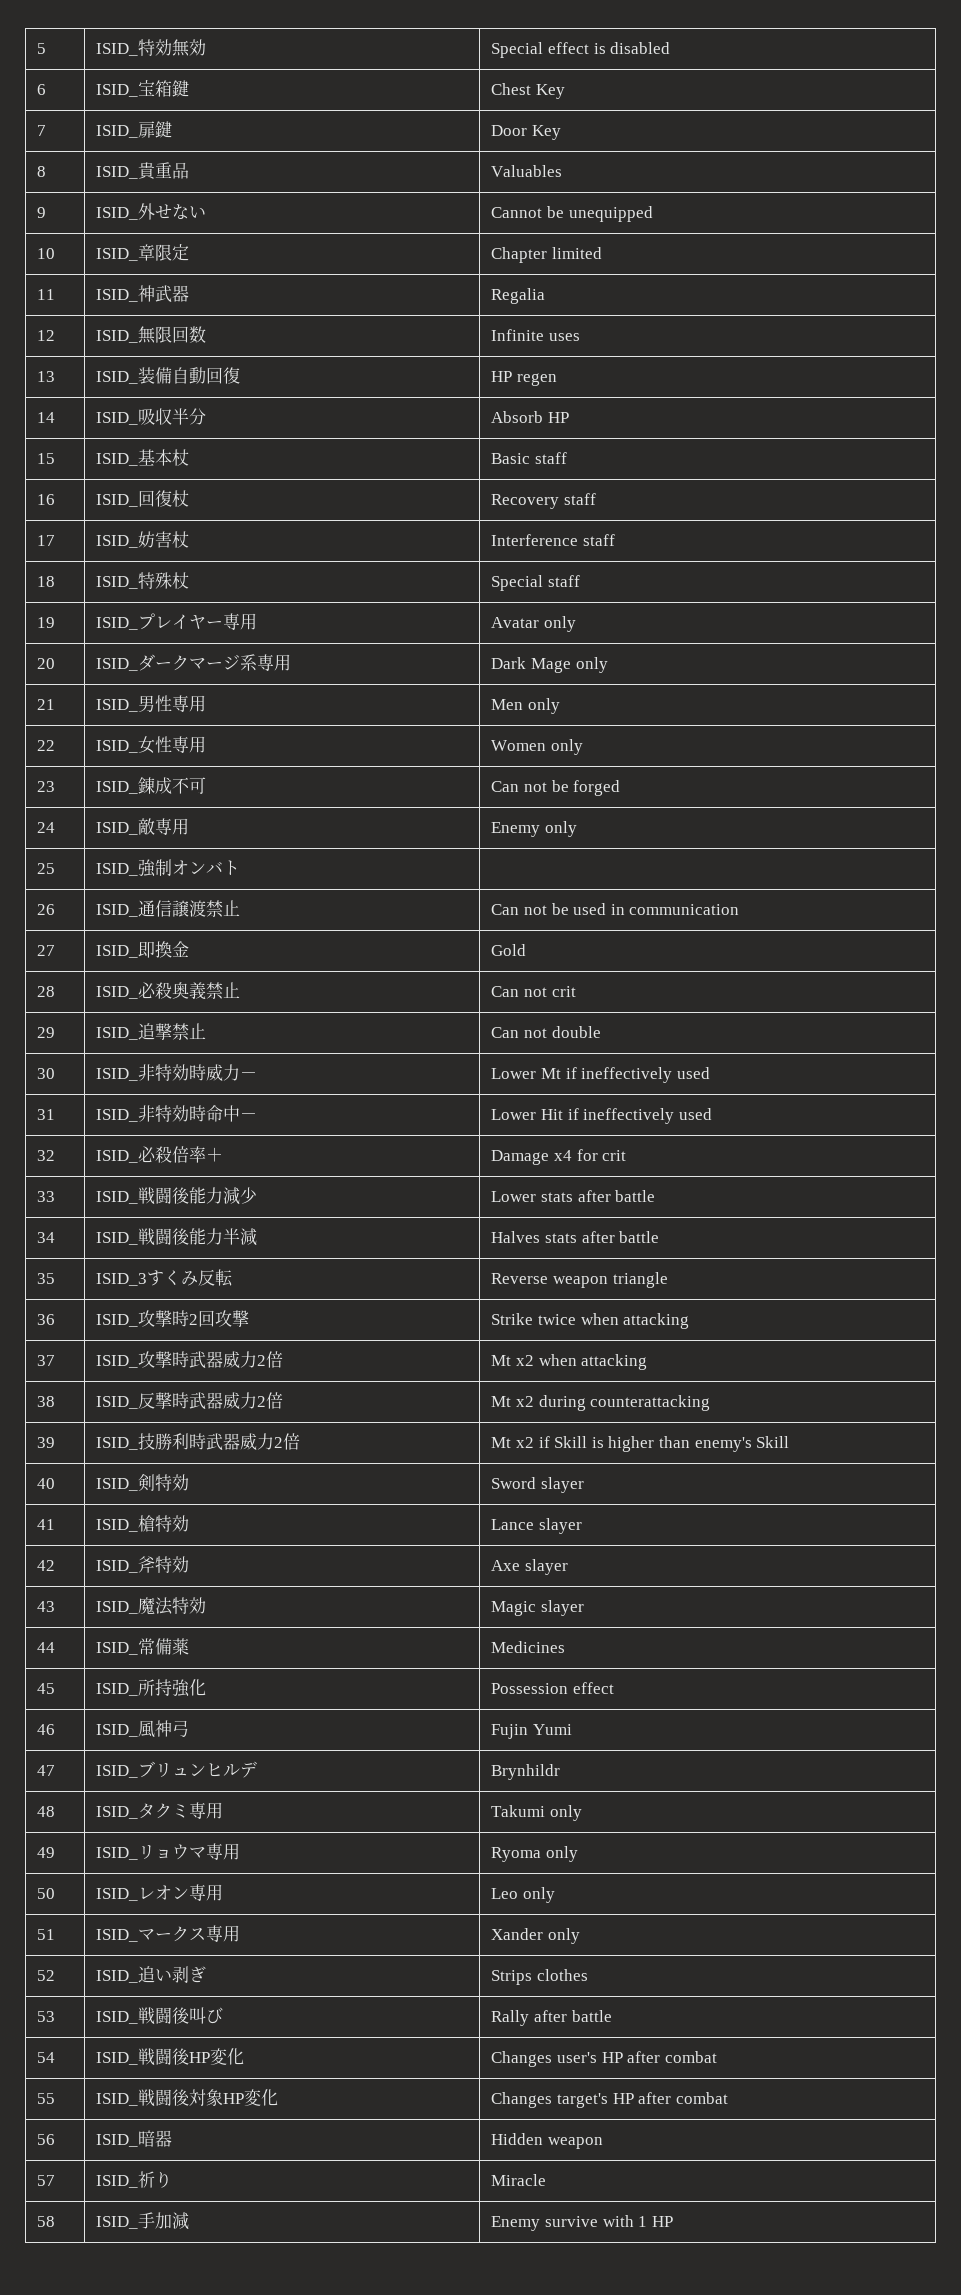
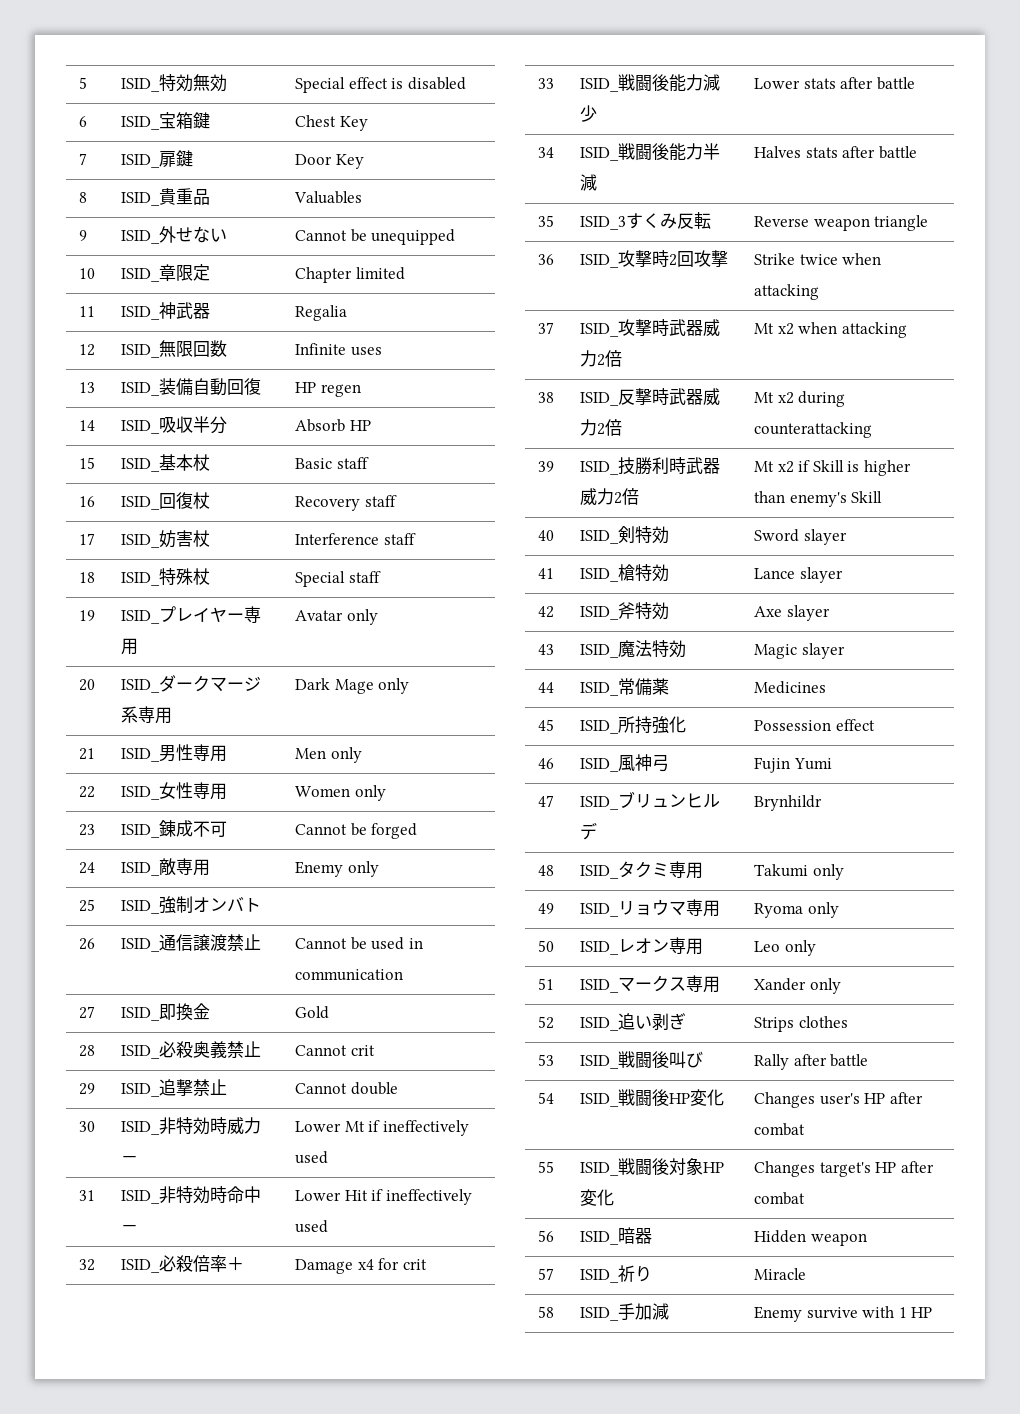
[491,781,548,792] Can not -> [294,824,347,835] Cannot
[491,904,548,915] Can not -> [294,938,347,949] Cannot
[491,986,548,997] Can not -> [294,1045,347,1056] Cannot
[491,1027,548,1038] Can not -> [294,1083,347,1094] Cannot

